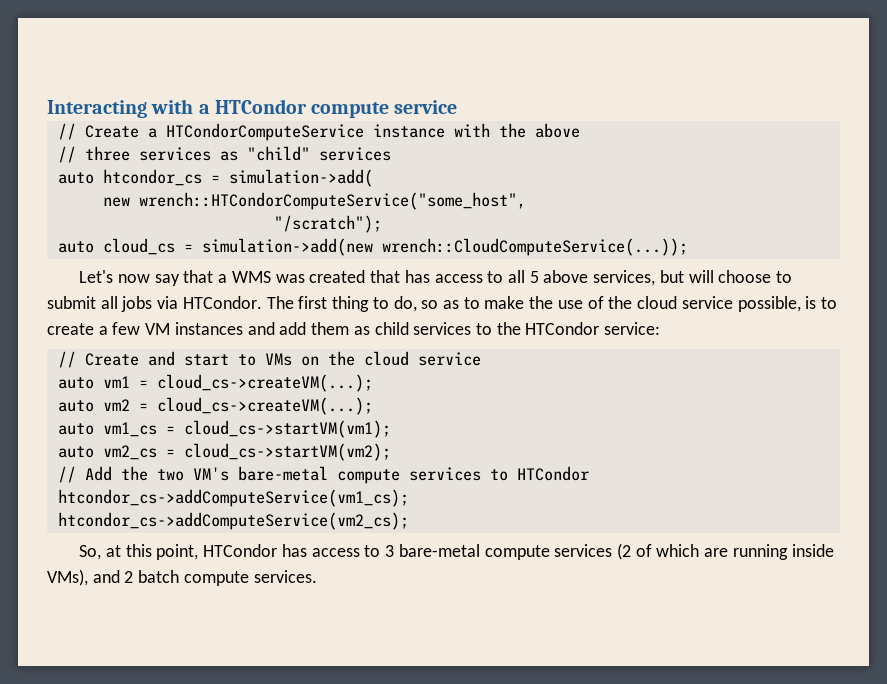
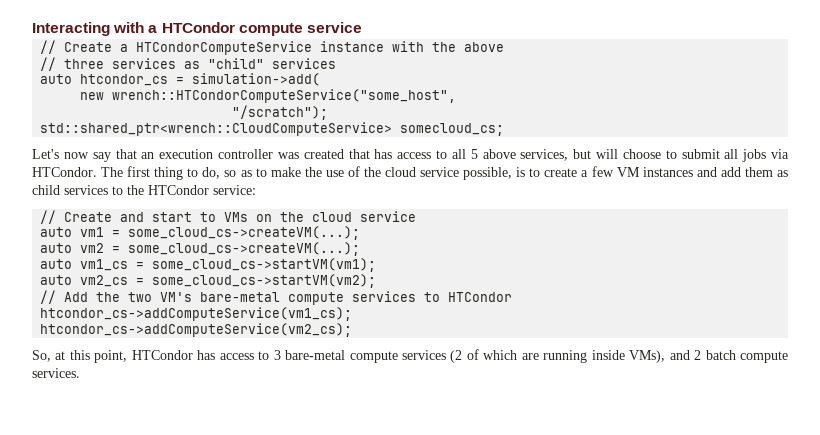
[57,238,688,256] auto cloud_cs = simulation->add(new wrench::CloudComputeService(...)); -> [40,122,505,136] std::shared_ptr<wrench::CloudComputeService> somecloud_cs;
[218,271,271,283] a WMS -> [141,149,273,159] an execution controller
[156,374,373,392] cloud_cs->createVM(...); -> [128,226,361,240] some_cloud_cs->createVM(...);
[156,397,373,415] cloud_cs->createVM(...); -> [128,242,361,256] some_cloud_cs->createVM(...);
[183,420,391,438] cloud_cs->startVM(vm1); -> [152,258,377,272] some_cloud_cs->startVM(vm1);
[183,443,391,461] cloud_cs->startVM(vm2); -> [152,274,377,288] some_cloud_cs->startVM(vm2);

